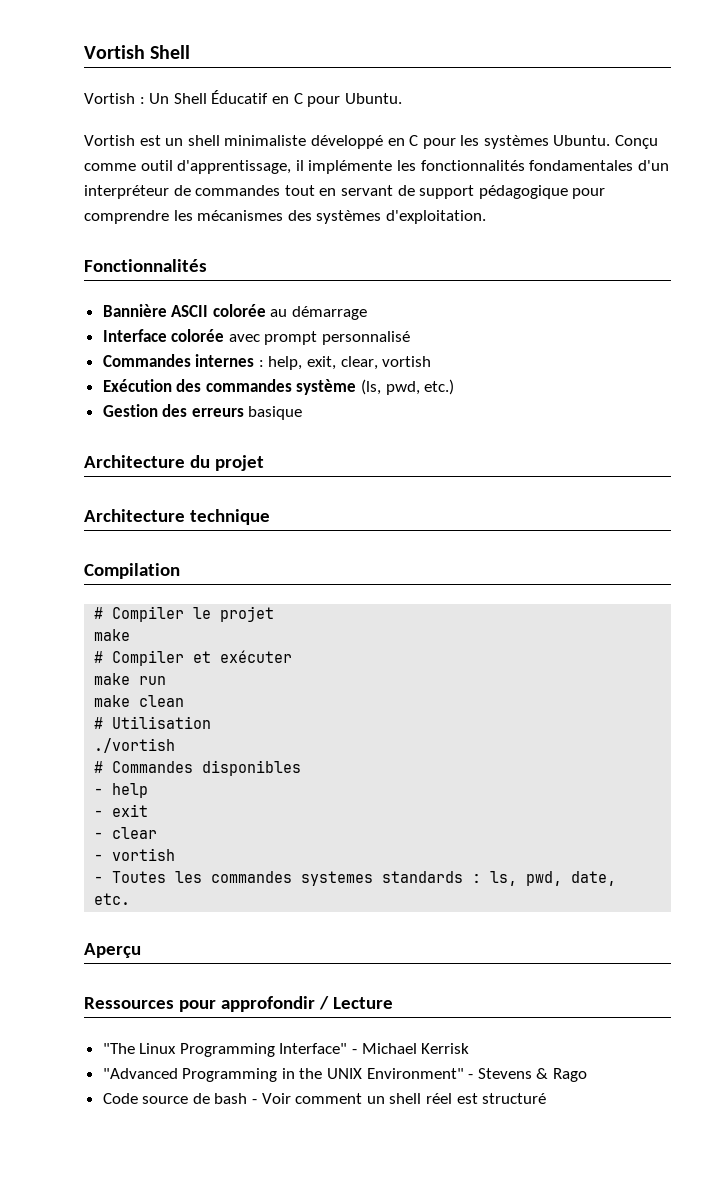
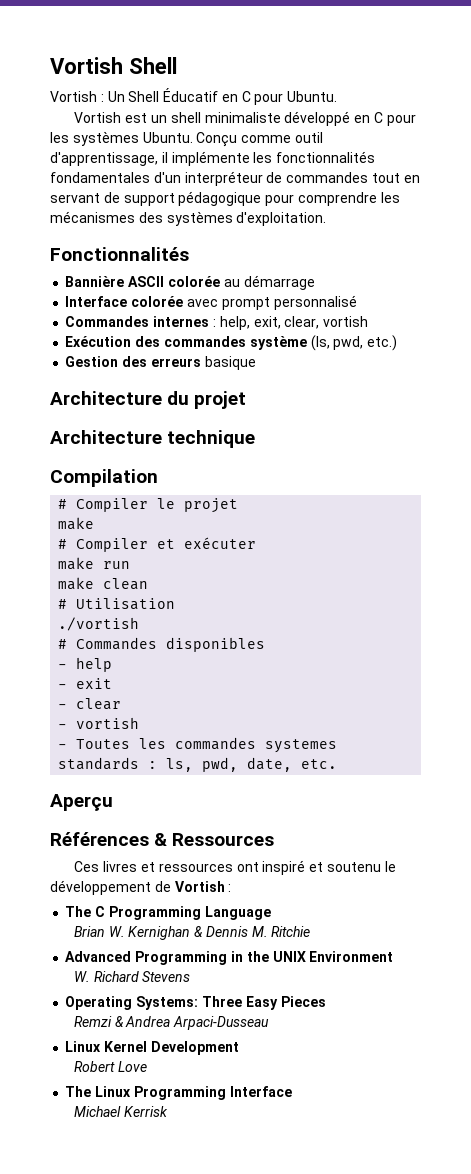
(141, 950) none -> [50,832,168,846] Références &
[178,996,393,1012] [102,1043,470,1057] [102,1068,588,1082] [102,1093,547,1104] pour approfondir / Lecture // "The Linux Programming Interface" - Michael Kerrisk // "Advanced Programming in the UNIX Environment" - Stevens & Rago // Code source de bash - Voir comment un shell réel est structuré -> [74,860,396,875] [50,880,232,895] [65,906,271,920] [73,926,311,940] [65,951,394,965] [73,971,191,982] [65,996,326,1010] [73,1016,270,1030] [65,1041,239,1055] [73,1061,147,1072] [65,1086,292,1100] [73,1106,168,1117] // Ces livres et ressources ont inspiré et soutenu le développement de Vortish : // The C Programming Language // Brian W. Kernighan & Dennis M. Ritchie // Advanced Programming in the UNIX Environment // W. Richard Stevens // Operating Systems: Three Easy Pieces // Remzi & Andrea Arpaci-Dusseau // Linux Kernel Development // Robert Love // The Linux Programming Interface // Michael Kerrisk

